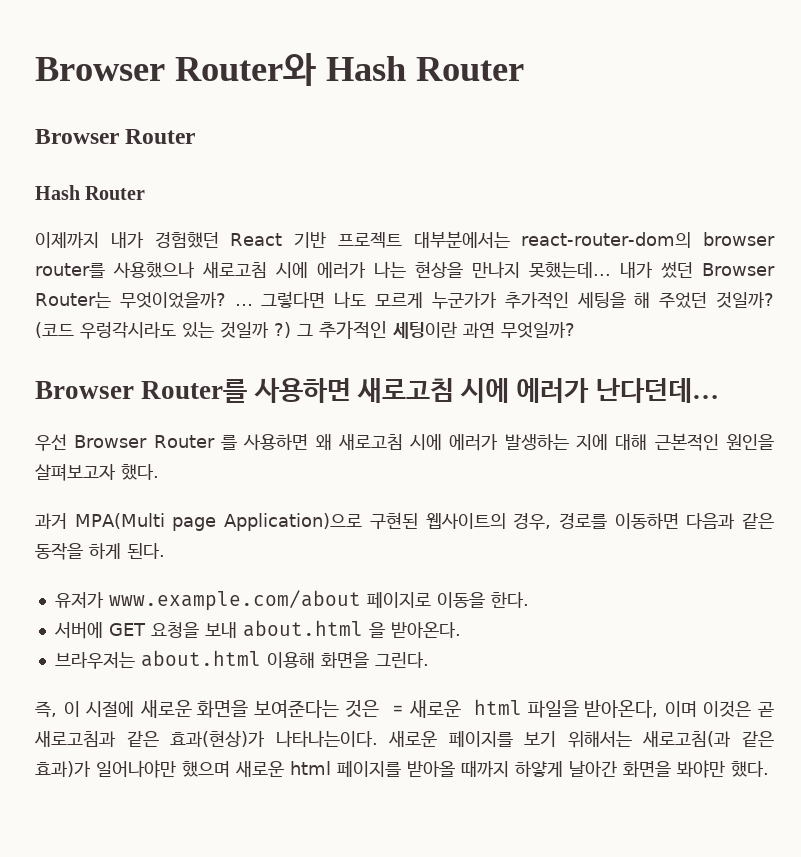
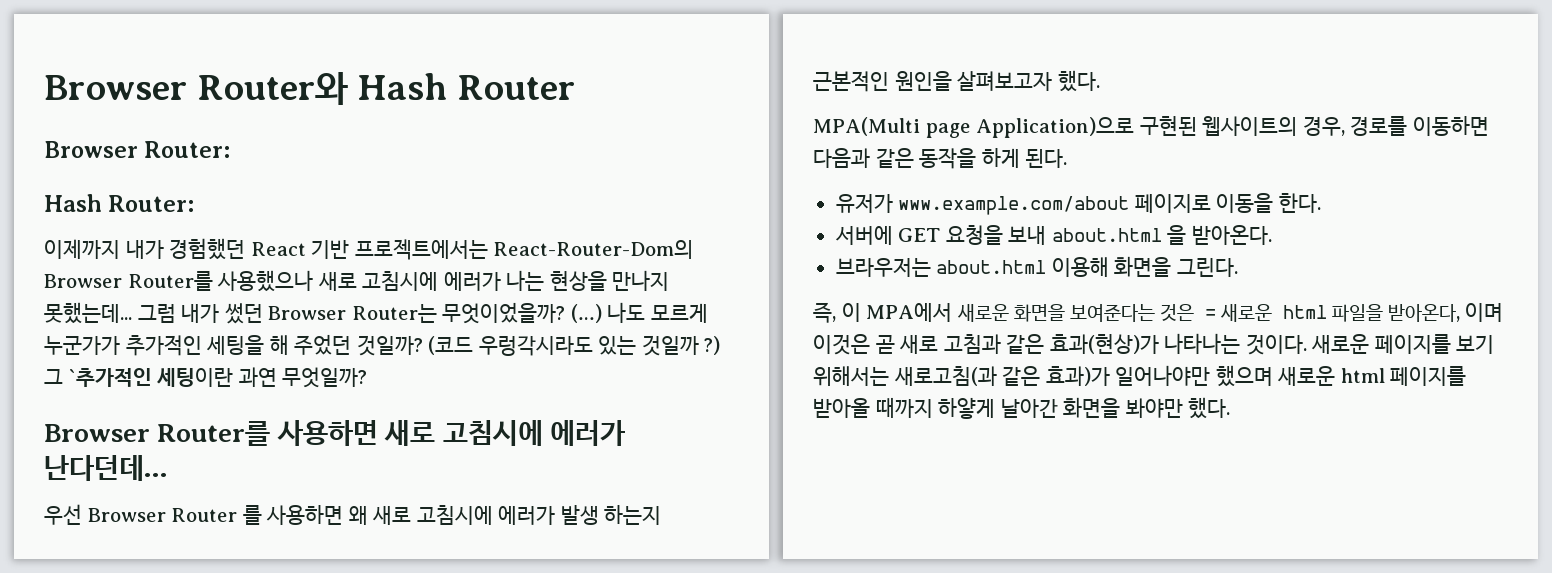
[125,129,196,144] [35,185,146,200] Router // Hash Router -> [144,141,231,158] [44,194,195,212] Router: // Hash Router:
[337,231,775,248] [35,261,308,278] 프로젝트 대부분에서는 react-router-dom의 browser router를 사용했으나 새로고침 시에 -> [354,239,694,260] [44,270,439,292] 프로젝트에서는 React-Router-Dom의 Browser Router를 사용했으나 새로 고침시에
(611, 270) none -> [137,304,176,323] 그럼
[234,291,326,308] … 그렇다면 -> [570,304,602,323] (…)
[319,321,387,339] 추가적인 -> [68,368,152,387] `추가적인
[356,378,510,403] 새로고침 시에 -> [384,420,543,446] 새로 고침시에
[337,434,648,451] 새로고침 시에 에러가 발생하는 지에 대해 -> [372,505,662,525] 새로 고침시에 에러가 발생 하는지
[35,513,67,529] 과거 -> (1100, 81) none
[86,701,135,717] 시절에 -> [866,303,953,322] MPA에서
[34,730,378,747] 새로고침과 같은 효과(현상)가 나타나는이다. -> [899,333,1307,355] 새로 고침과 같은 효과(현상)가 나타나는 것이다.

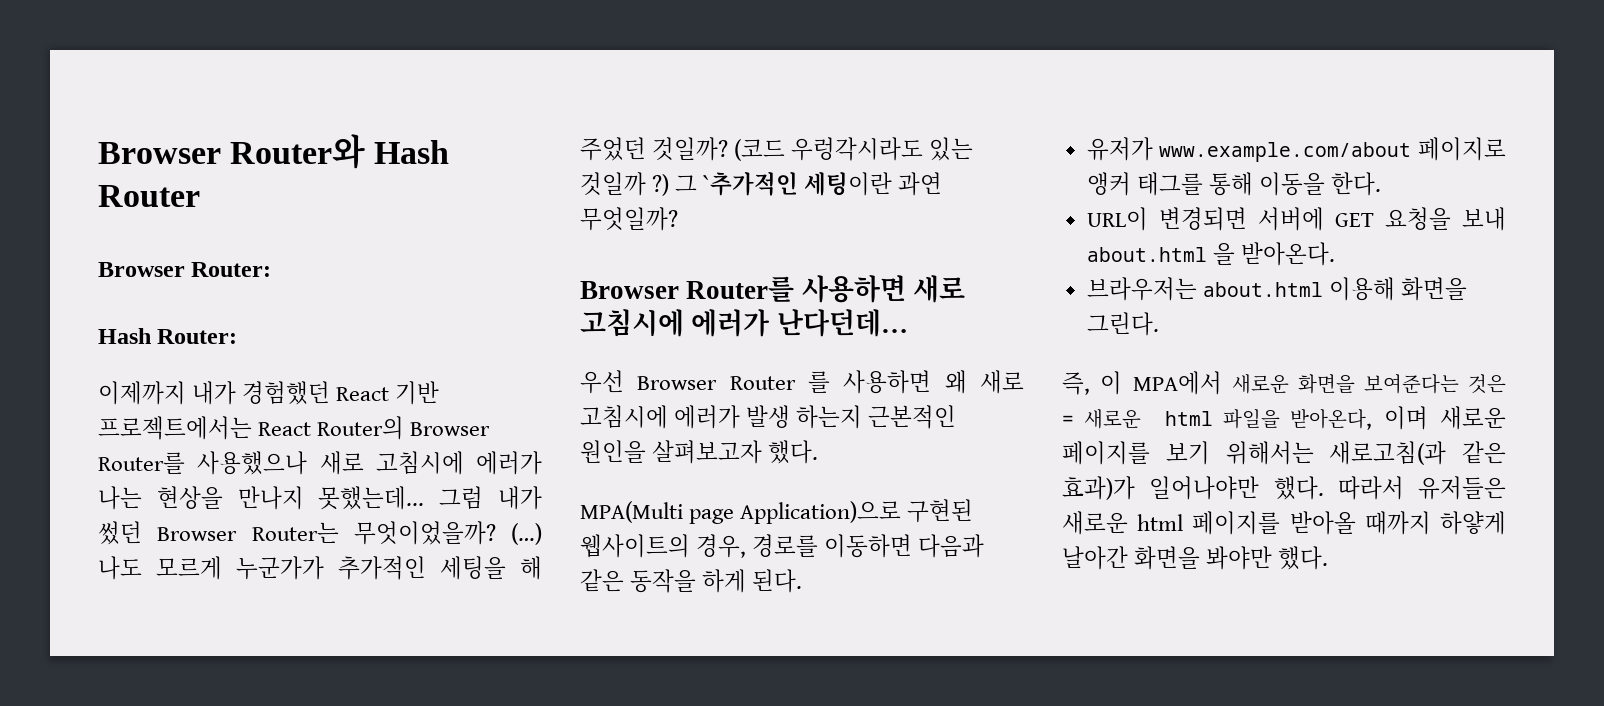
[493,240,694,259] React-Router-Dom의 -> [258,416,405,440] React Router의
(1211, 203) none -> [1086,172,1253,196] 앵커 태그를 통해
(1321, 203) none -> [1086,207,1247,231] URL이 변경되면
[813,333,1307,355] 이것은 곧 새로 고침과 같은 효과(현상)가 나타나는 것이다. -> (1429, 418) none
[1215,365,1273,387] 했으며 -> [1273,476,1506,500] 했다. 따라서 유저들은

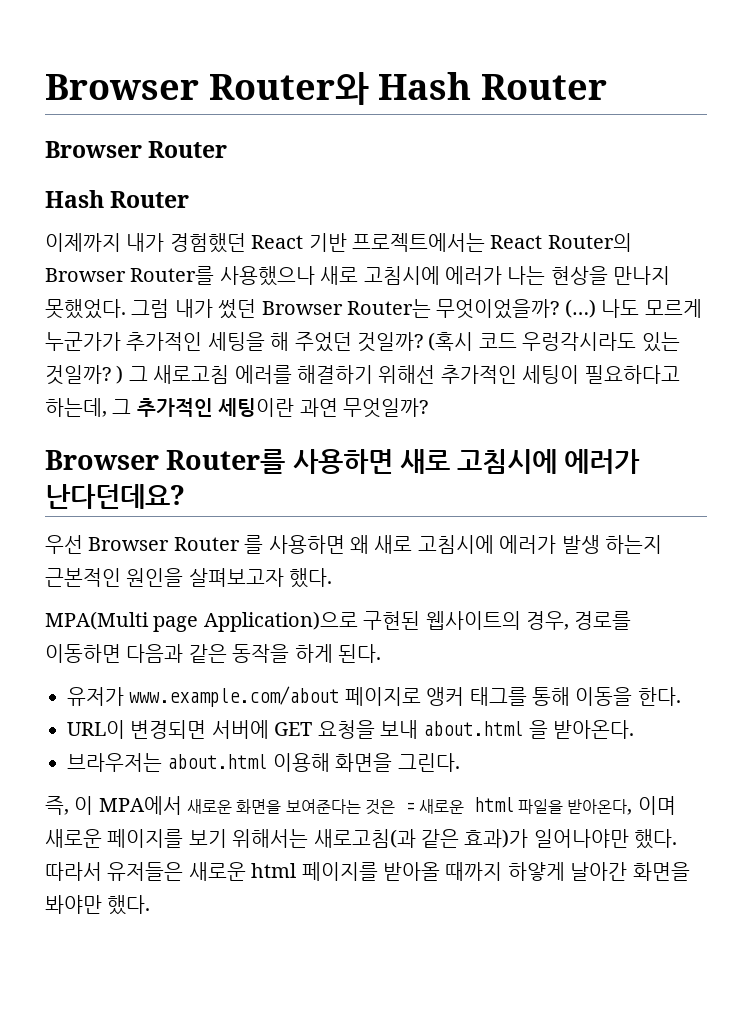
[191,262,272,277] [98,328,238,344] Router: // Hash Router: -> [148,141,228,158] [45,190,190,208] Router // Hash Router
[318,486,425,510] 못했는데... -> [45,299,126,319] 못했었다.
[734,137,974,161] [580,172,799,196] (코드 우렁각시라도 있는 것일까 ?) 그 `추가적인 -> [428,332,680,352] [45,365,680,385] [45,398,213,417] (혹시 코드 우렁각시라도 있는 것일까? ) 그 새로고침 에러를 해결하기 위해선 추가적인 세팅이 필요하다고 하는데, 그 추가적인
[776,309,908,337] 난다던데… -> [45,484,185,509] 난다던데요?

